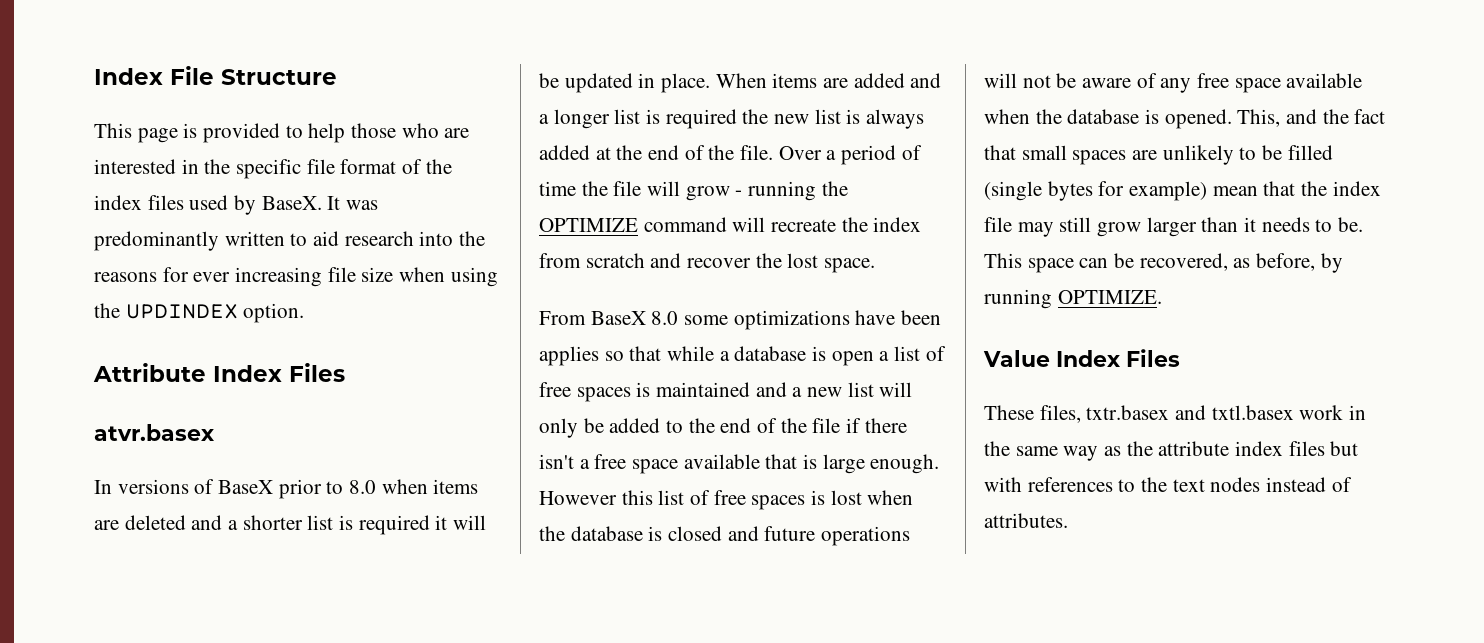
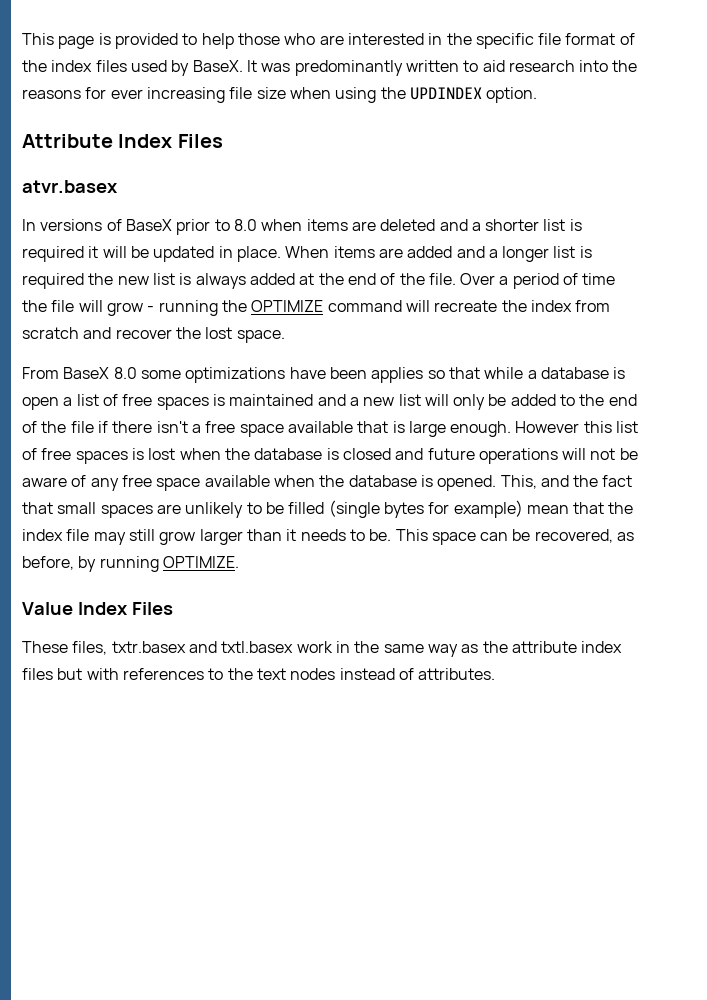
[94,66,337,85] Index File Structure // -> (22, 39) none

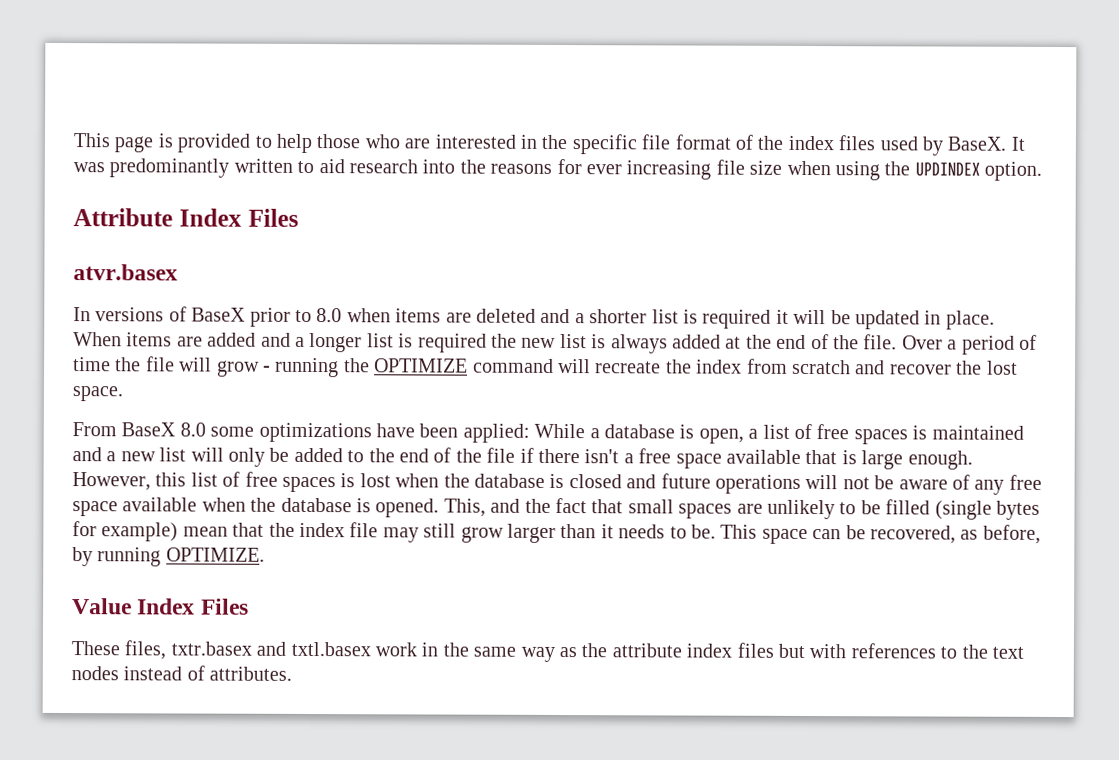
[371,367,524,383] applies so that while -> [462,423,586,443] applied: While
[22,397,59,410] open -> [698,428,744,444] open,
[515,421,580,433] However -> [72,472,151,491] However,

